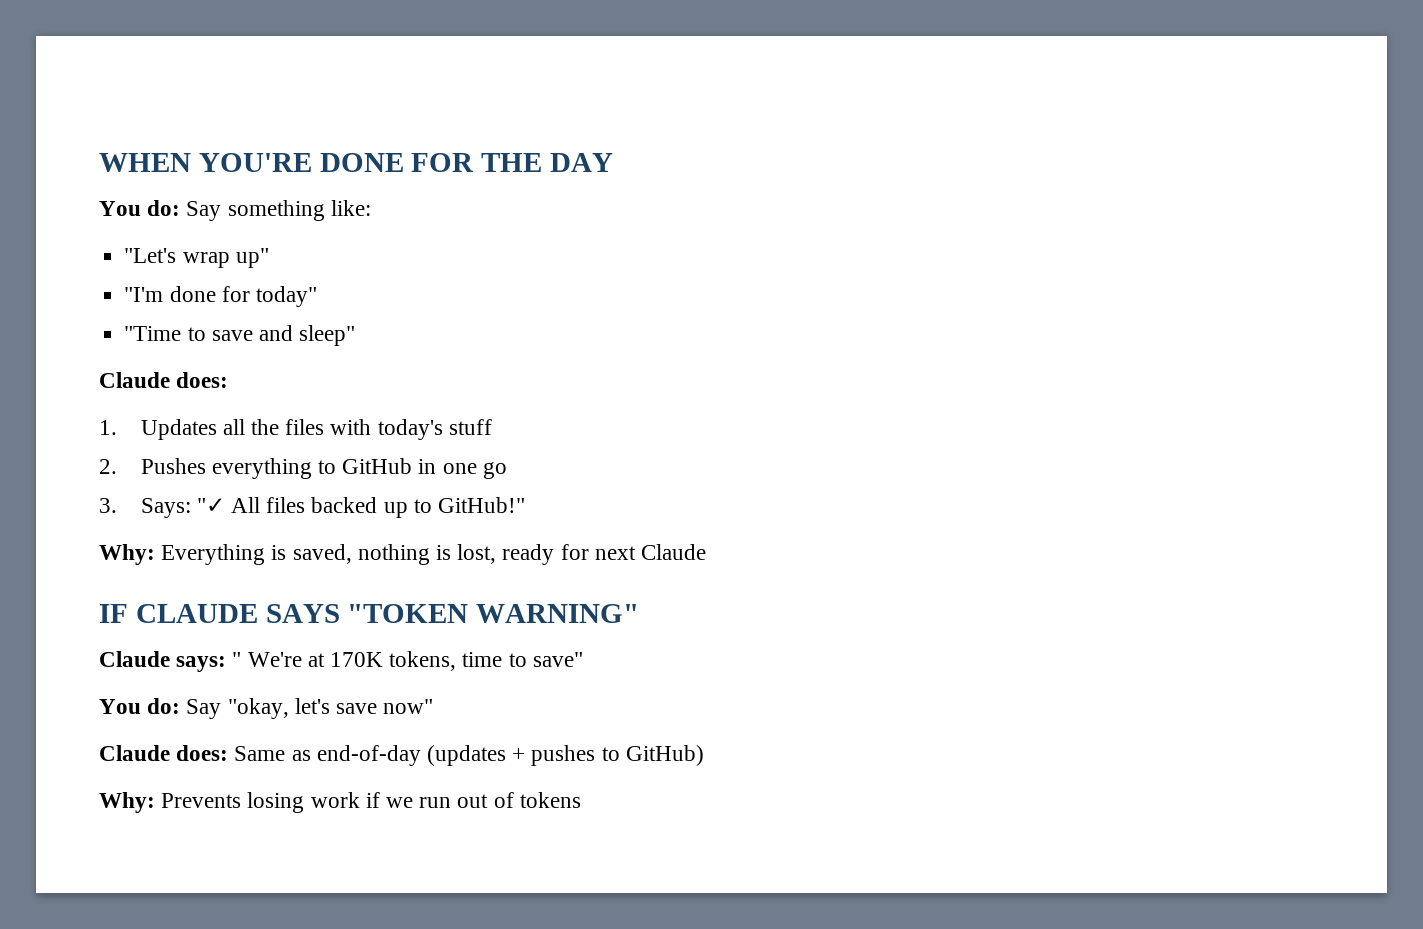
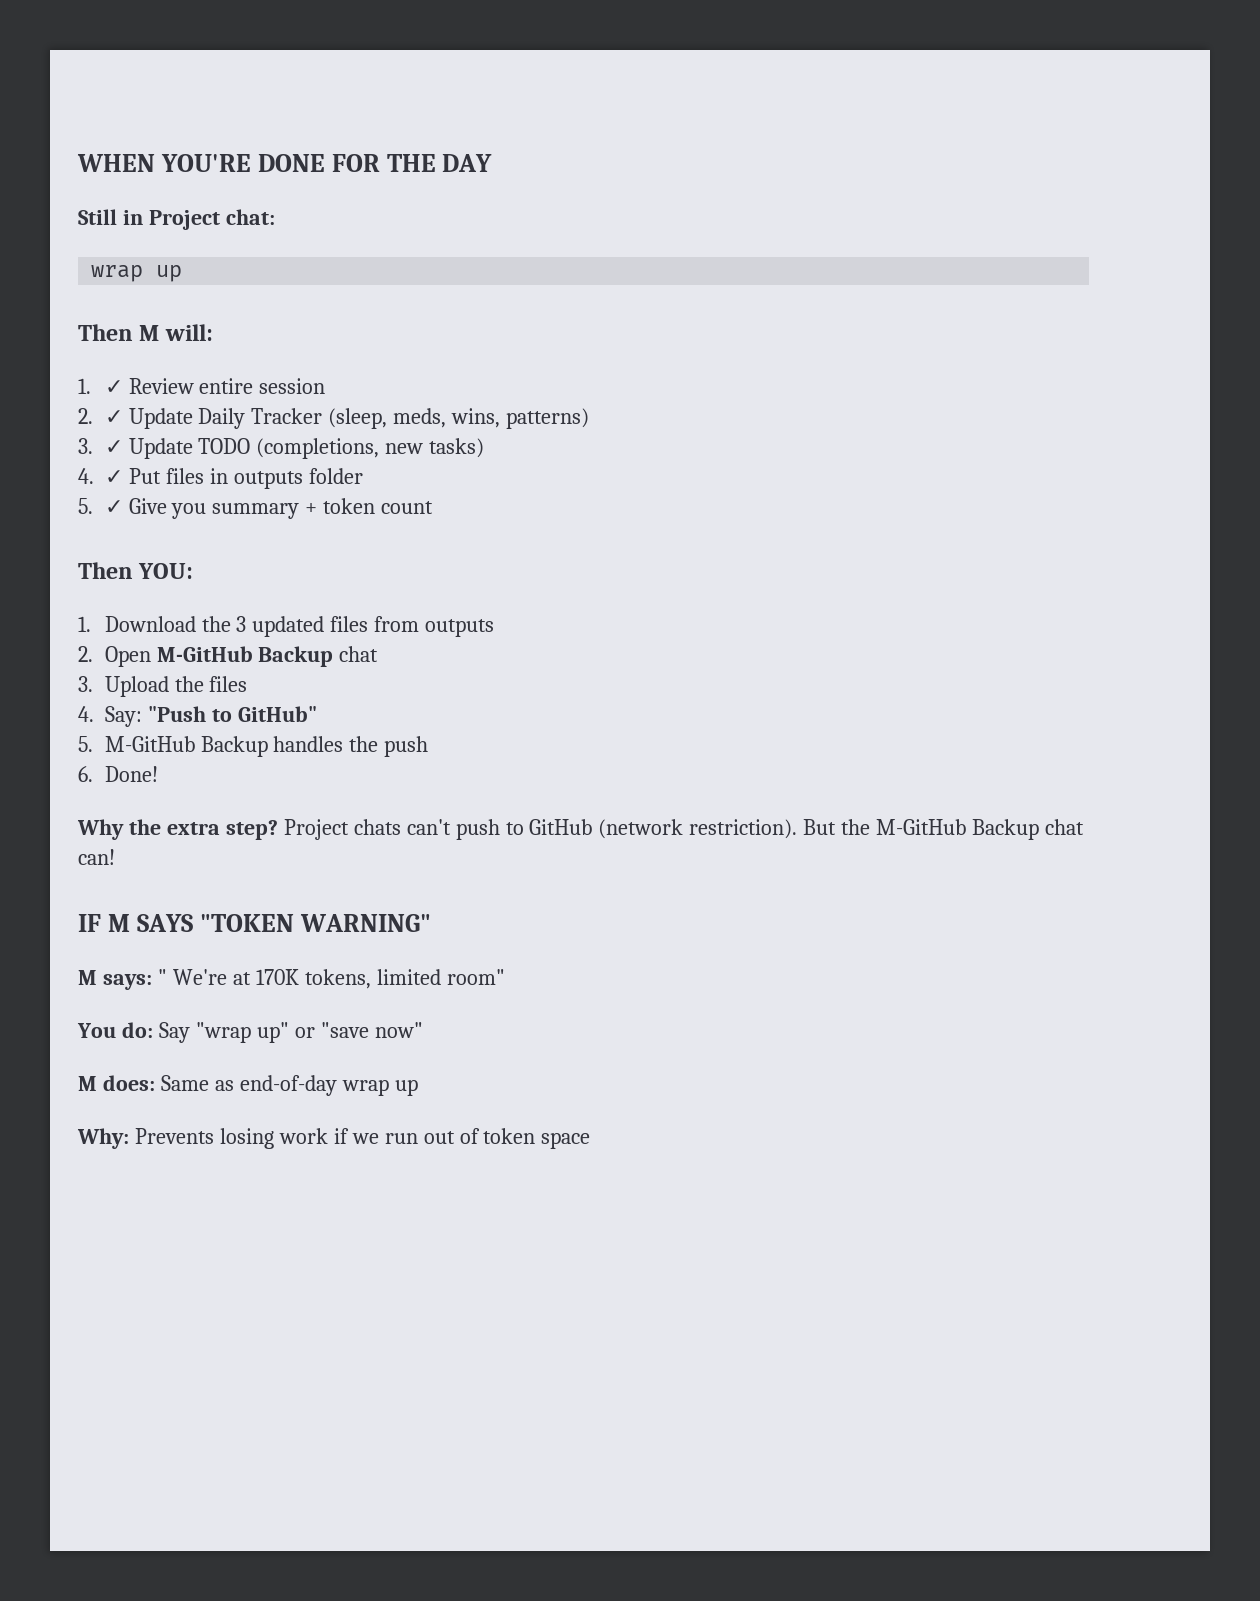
[99,200,371,221] [124,248,269,268] [124,286,317,307] [124,325,356,346] [99,372,229,388] [99,419,492,440] [99,458,507,479] [99,497,526,518] [99,544,707,565] You do: Say something like: // "Let's wrap up" // "I'm done for today" // "Time to save and sleep" // Claude does: // 1. Updates all the files with today's stuff // 2. Pushes everything to GitHub in one go // 3. Says: "✓ All files backed up to GitHub!" // Why: Everything is saved, nothing is lost, ready for next Claude -> [78,209,275,230] [91,265,183,282] [78,324,213,341] [78,378,326,394] [78,408,590,429] [78,438,485,459] [78,468,363,489] [78,498,434,519] [78,562,194,579] [78,616,495,637] [78,646,379,667] [78,676,248,697] [78,706,317,727] [78,736,429,757] [78,766,158,782] [77,819,1085,840] [78,849,115,865] Still in Project chat: // wrap up // Then M will: // 1. ✓ Review entire session // 2. ✓ Update Daily Tracker (sleep, meds, wins, patterns) // 3. ✓ Update TODO (completions, new tasks) // 4. ✓ Put files in outputs folder // 5. ✓ Give you summary + token count // Then YOU: // 1. Download the 3 updated files from outputs // 2. Open M-GitHub Backup chat // 3. Upload the files // 4. Say: "Push to GitHub" // 5. M-GitHub Backup handles the push // 6. Done! // Why the extra step? Project chats can't push to GitHub (network restriction). But the M-GitHub Backup chat can!
[135,604,258,623] CLAUDE -> [107,914,130,932] M
[99,651,170,667] Claude -> [78,970,97,985] M
[462,652,583,667] [99,698,378,719] time to save" // You do: Say "okay, let's save -> [376,969,505,985] [77,1022,369,1043] limited room" // You do: Say "wrap up" or "save
[99,745,170,761] Claude -> [78,1076,97,1091] M
[427,745,704,766] (updates + pushes to GitHub) -> [341,1079,418,1096] wrap up
[519,792,581,808] tokens -> [483,1128,591,1149] token space

